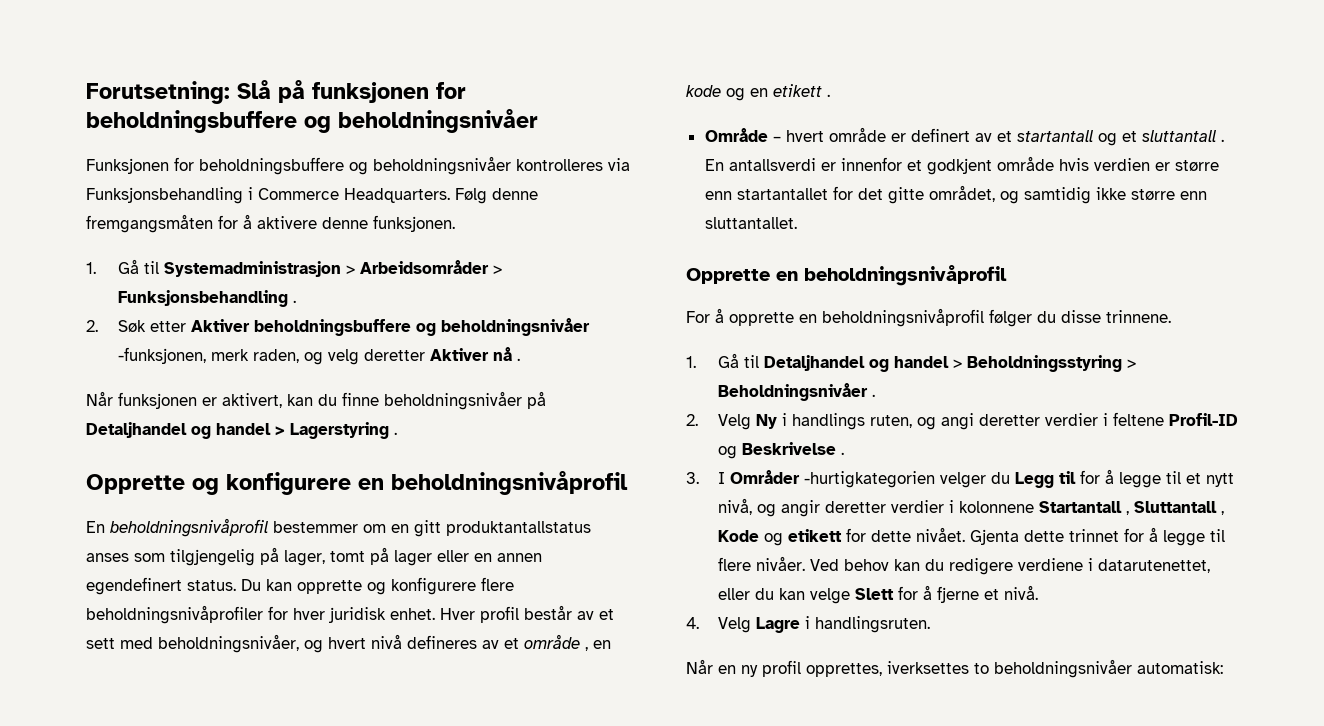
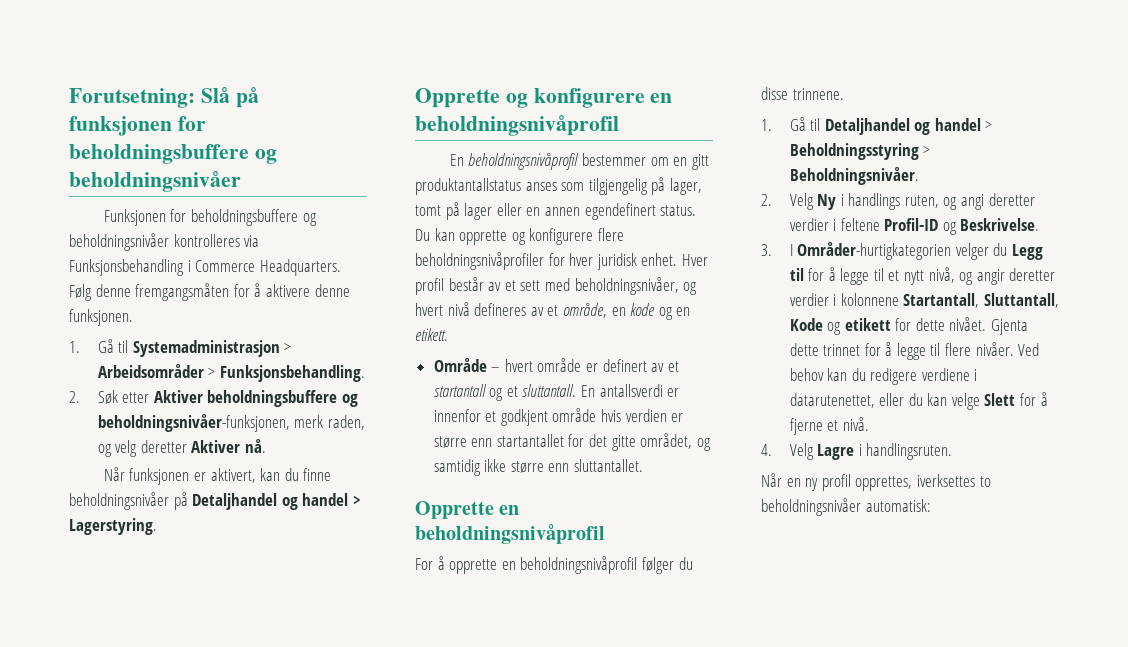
[117,290,296,307] Funksjonsbehandling . -> [219,365,365,382] Funksjonsbehandling.
[440,318,590,336] [117,347,206,364] beholdningsnivåer -funksjonen, -> [97,414,290,432] beholdningsnivåer-funksjonen,
[492,347,520,361] nå . -> [244,439,266,453] nå.
[290,422,397,439] Lagerstyring . -> [69,518,157,535] Lagerstyring.
[524,634,588,651] område , -> [562,303,607,318] område,
[773,84,830,97] etikett . -> [415,328,448,341] etikett.
[1141,130,1224,142] sluttantall . -> [522,384,577,397] sluttantall.
[717,383,875,401] Beholdningsnivåer . -> [789,167,919,185] Beholdningsnivåer.
[741,442,844,455] Beskrivelse . -> [960,218,1040,231] Beskrivelse.
[729,470,935,488] Områder -hurtigkategorien -> [797,242,952,260] Områder-hurtigkategorien
[1038,501,1224,515] Startantall , Sluttantall , -> [903,293,1059,308] Startantall, Sluttantall,

